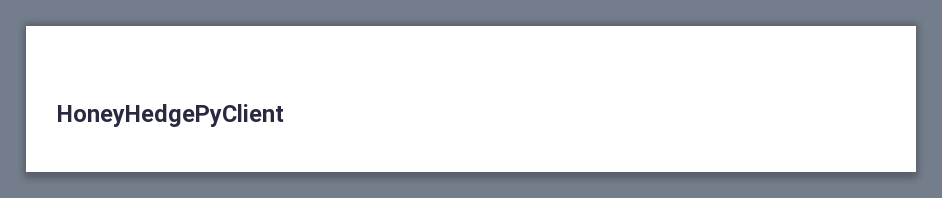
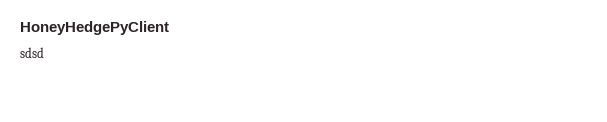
(284, 115) none -> [20,47,44,58] // sdsd

